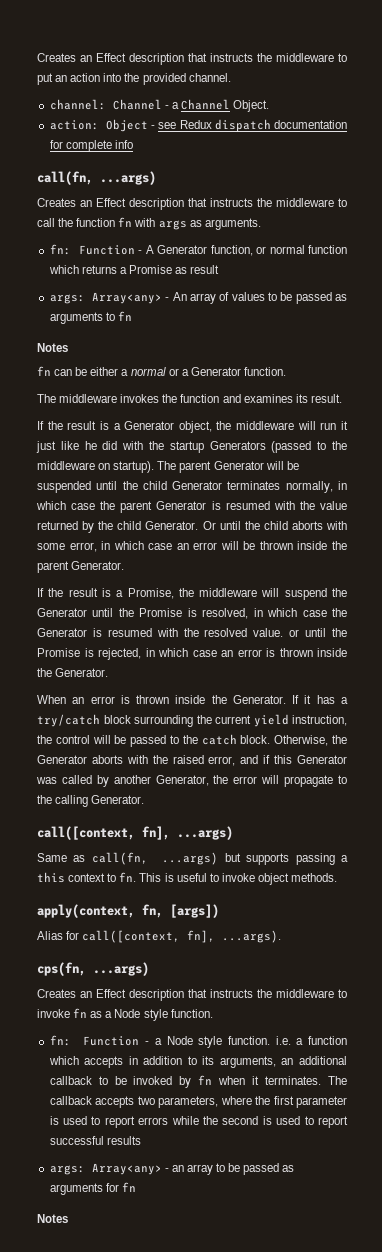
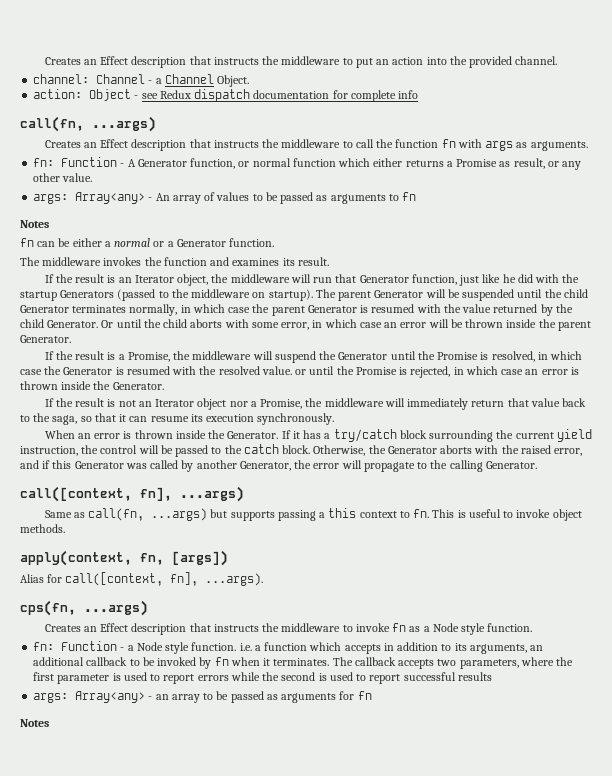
(79, 269) none -> [373,158,403,167] either
[190,265,220,274] result -> [513,158,582,170] [33,173,93,182] result, or any other value.
[113,421,175,430] a Generator -> [118,275,174,283] an Iterator
[340,421,348,430] it -> [335,274,457,285] that Generator function,
(109, 672) none -> [44,398,587,410] [20,413,335,425] // If the result is not an Iterator object nor a Promise, the middleware will immediately return that value back to the saga, so that it can resume its execution synchronously.

